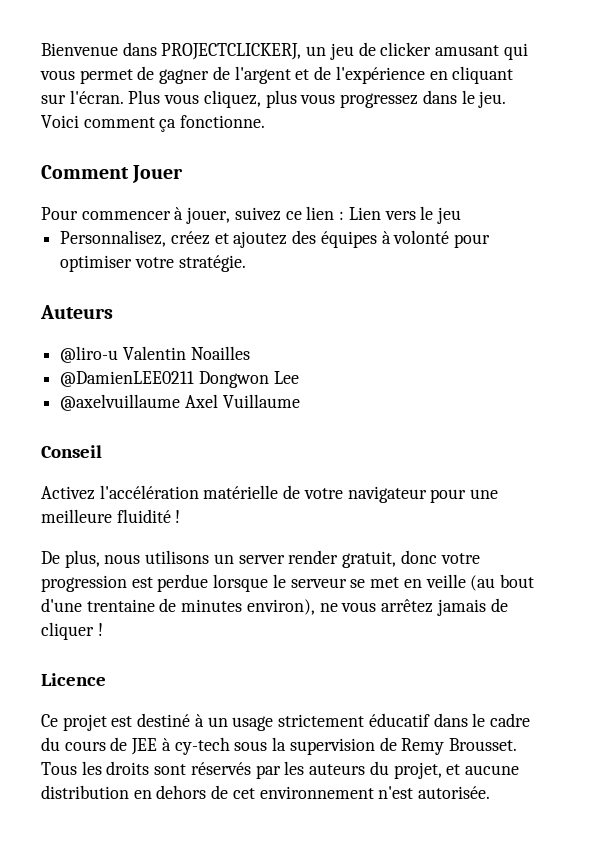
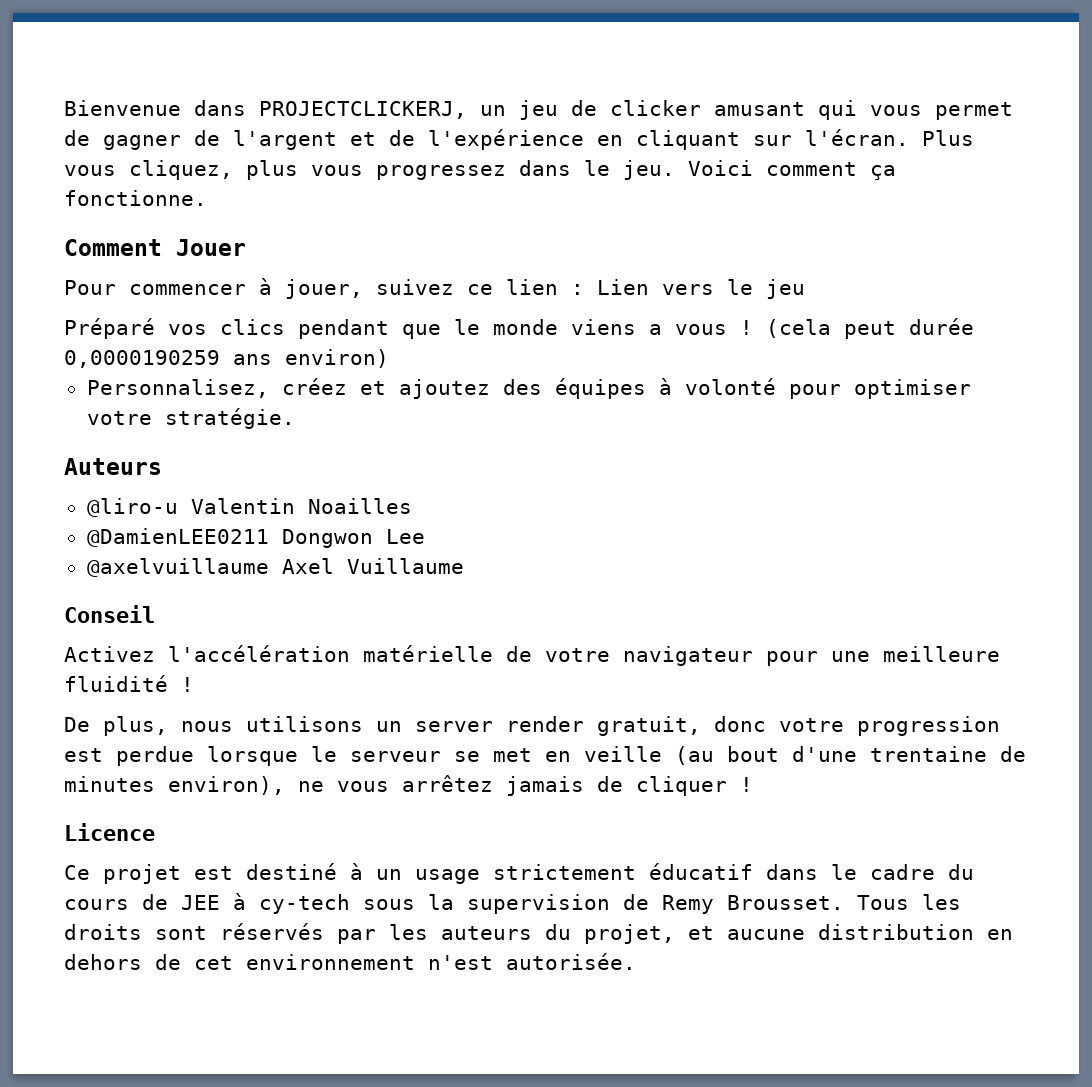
(461, 215) none -> [64,318,974,339] [64,349,389,368] // Préparé vos clics pendant que le monde viens a vous ! (cela peut durée 0,0000190259 ans environ)

